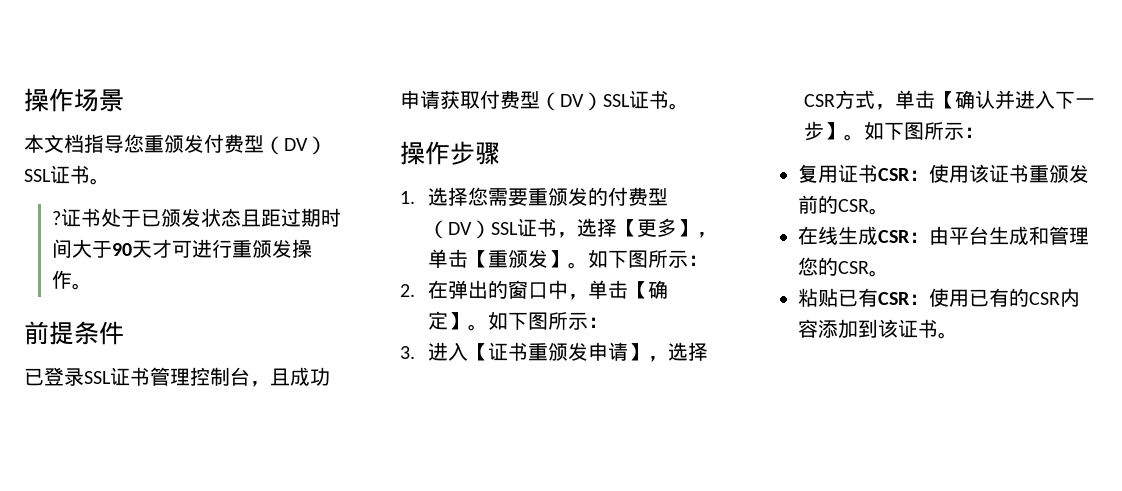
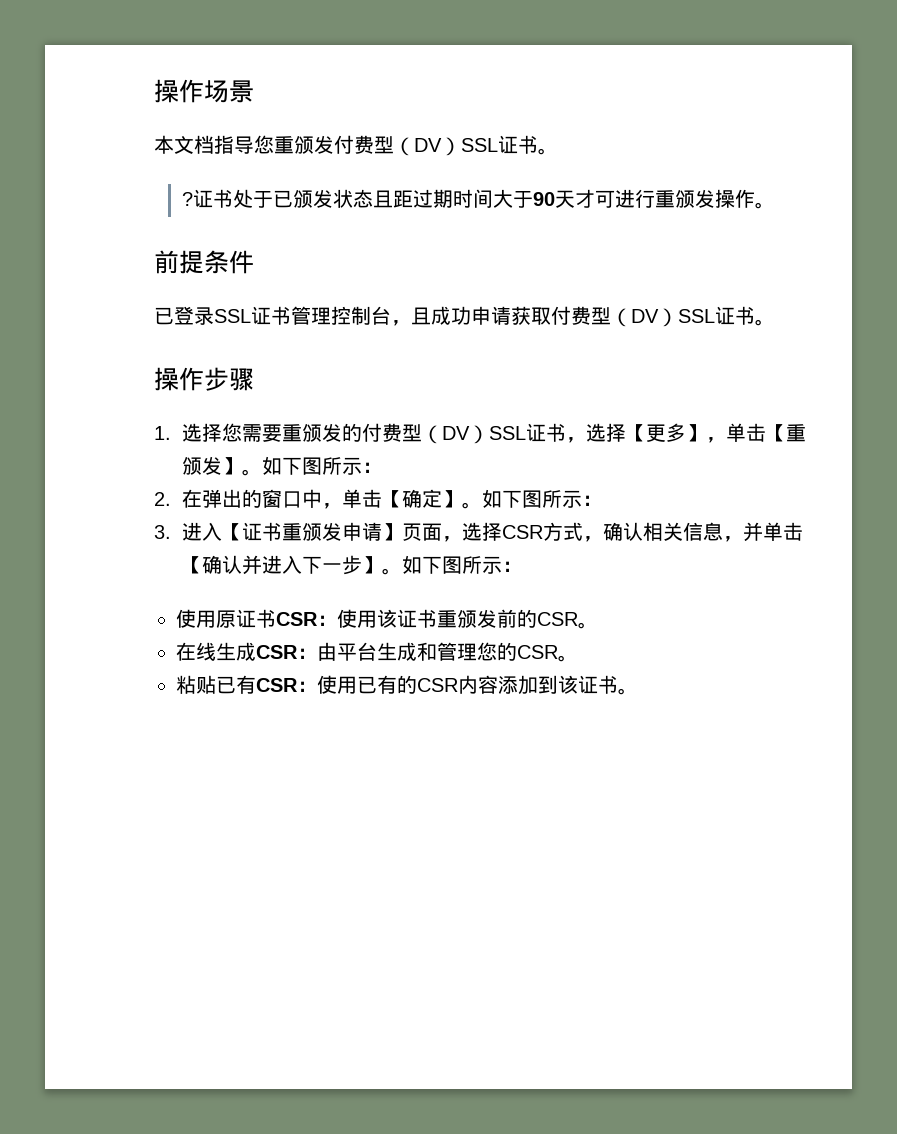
(649, 352) none -> [401,523,442,541] 页面
(896, 107) none -> [602,522,763,542] 确认相关信息，并
[798,164,838,183] 复用 -> [176,609,236,628] 使用原

